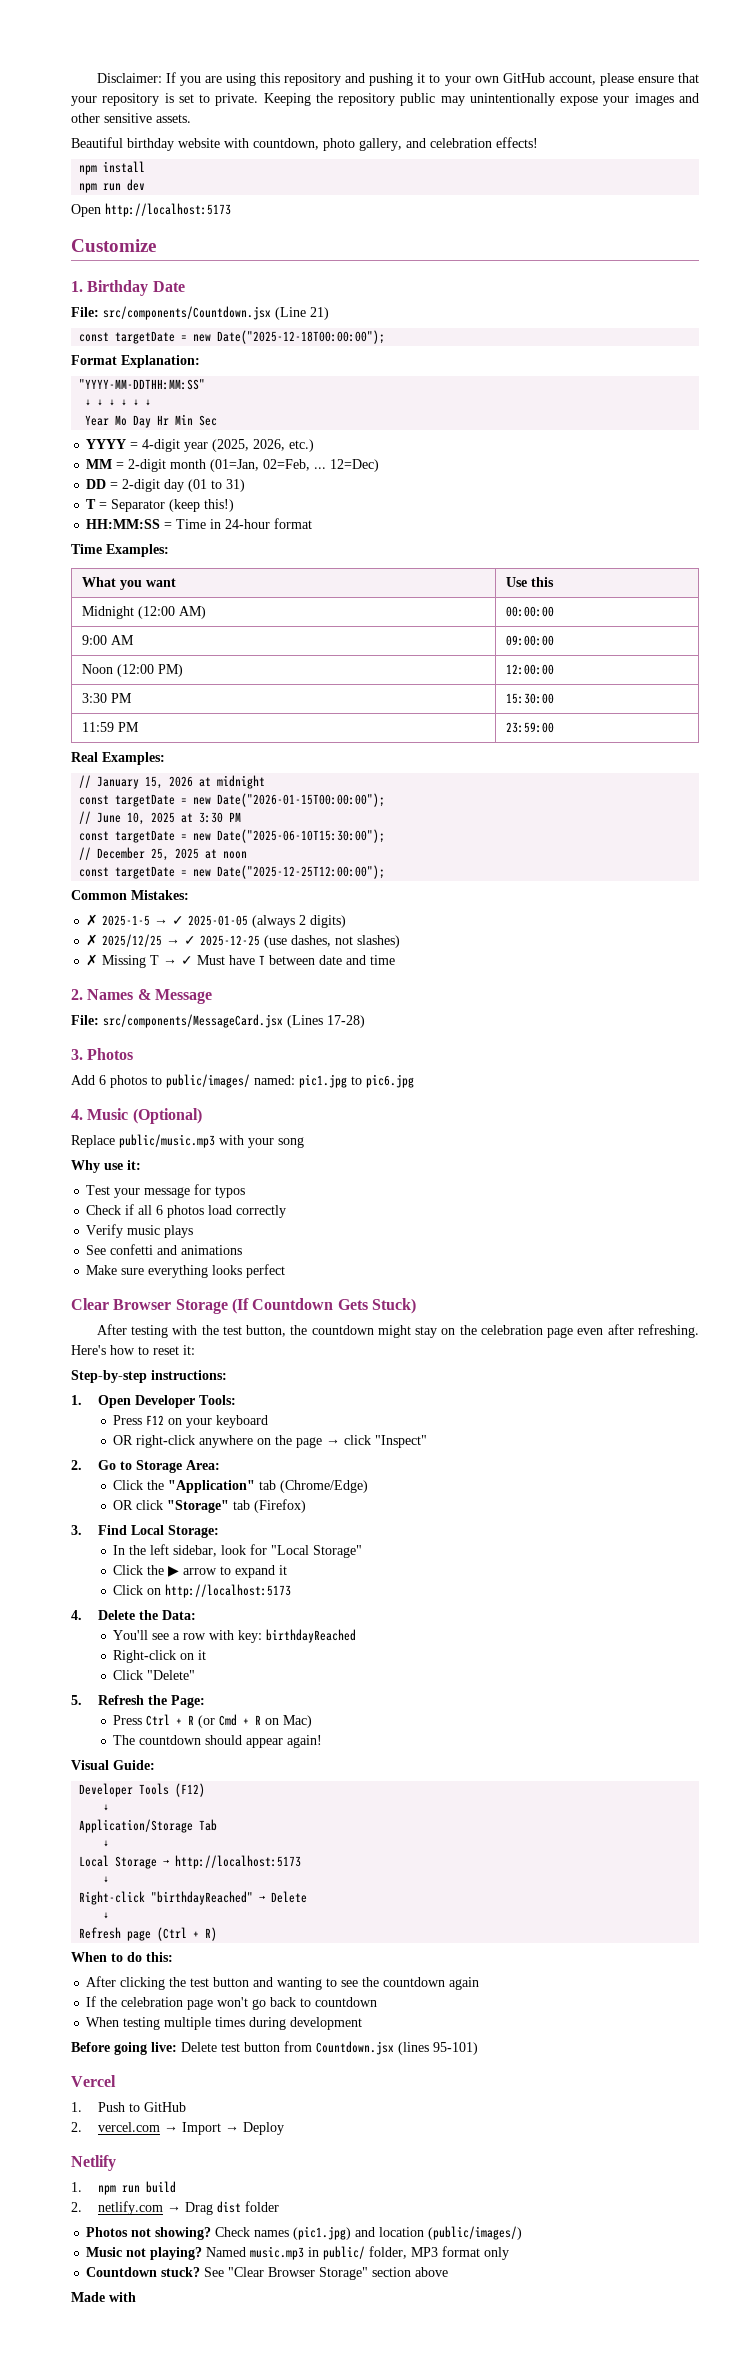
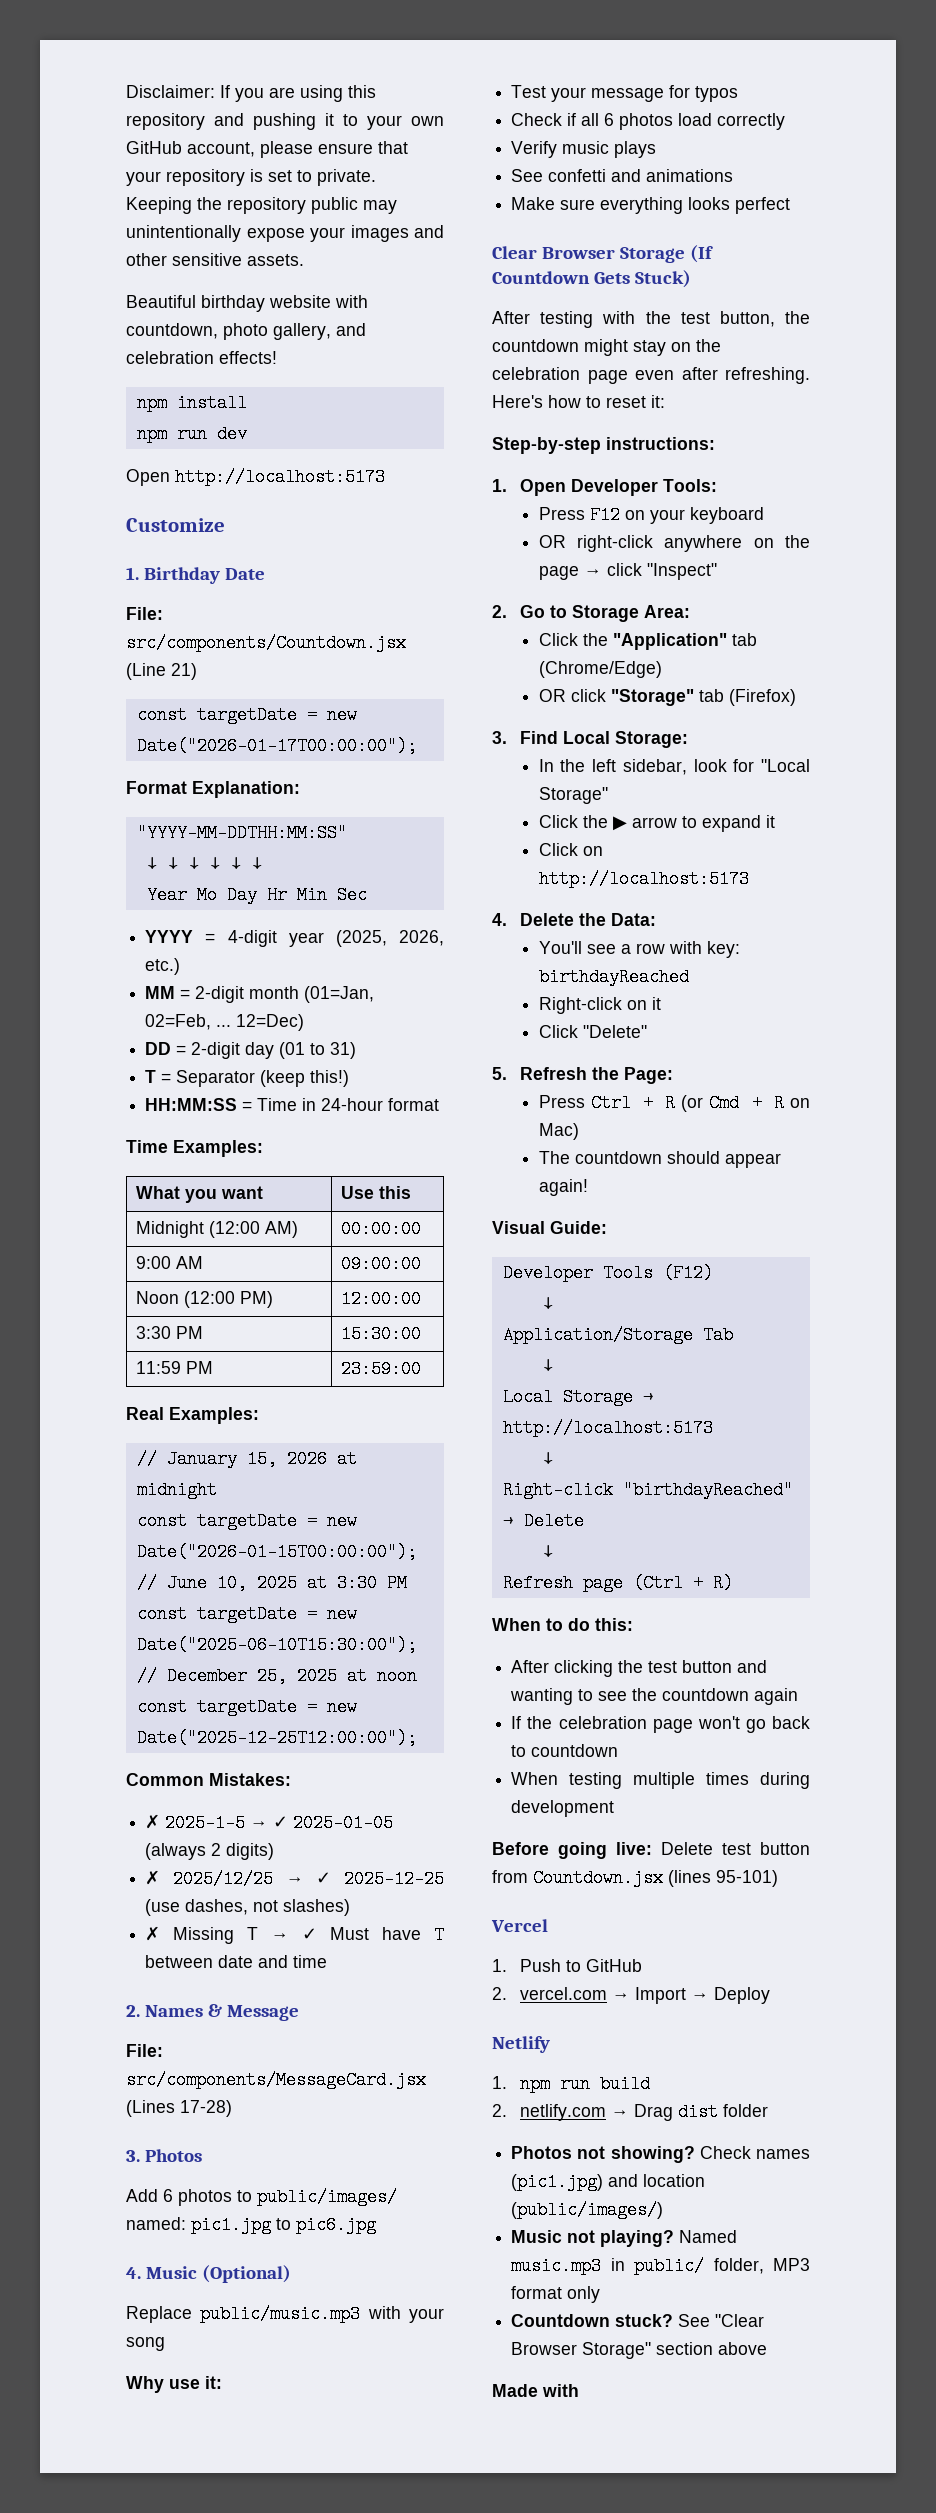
[217,330,386,344] Date("2025-12-18T00:00:00"); -> [136,737,417,755] Date("2026-01-17T00:00:00");

